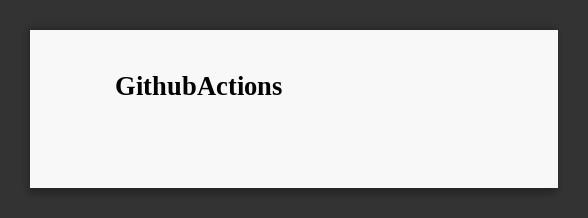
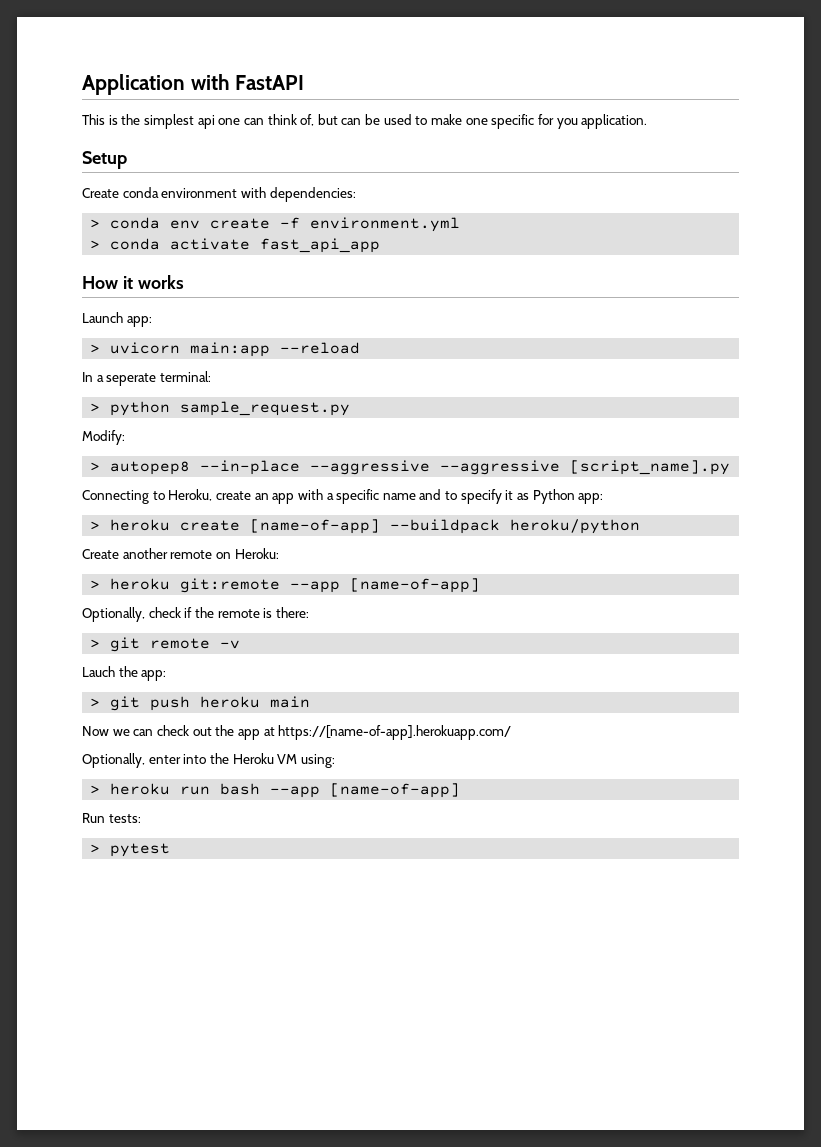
[115,76,282,95] GithubActions -> [82,74,305,95] [82,114,648,129] [82,151,127,169] [82,187,356,202] [90,217,461,232] [90,238,381,253] [82,275,184,289] [82,312,152,327] [90,342,361,357] [82,371,211,386] [90,401,351,416] [82,430,125,445] [90,460,731,475] [82,489,604,504] [90,519,641,534] [82,548,279,559] [90,578,481,593] [82,607,309,622] [90,637,241,652] [82,666,167,681] [90,696,311,711] [82,725,512,740] [82,753,335,768] [90,783,461,798] [82,813,141,823] [90,843,171,857] Application with FastAPI // This is the simplest api one can think of, but can be used to make one specific for you application. // Setup // Create conda environment with dependencies: // > conda env create -f environment.yml // > conda activate fast_api_app // How it works // Launch app: // > uvicorn main:app --reload // In a seperate terminal: // > python sample_request.py // Modify: // > autopep8 --in-place --aggressive --aggressive [script_name].py // Connecting to Heroku, create an app with a specific name and to specify it as Python app: // > heroku create [name-of-app] --buildpack heroku/python // Create another remote on Heroku: // > heroku git:remote --app [name-of-app] // Optionally, check if the remote is there: // > git remote -v // Lauch the app: // > git push heroku main // Now we can check out the app at https://[name-of-app].herokuapp.com/ // Optionally, enter into the Heroku VM using: // > heroku run bash --app [name-of-app] // Run tests: // > pytest

